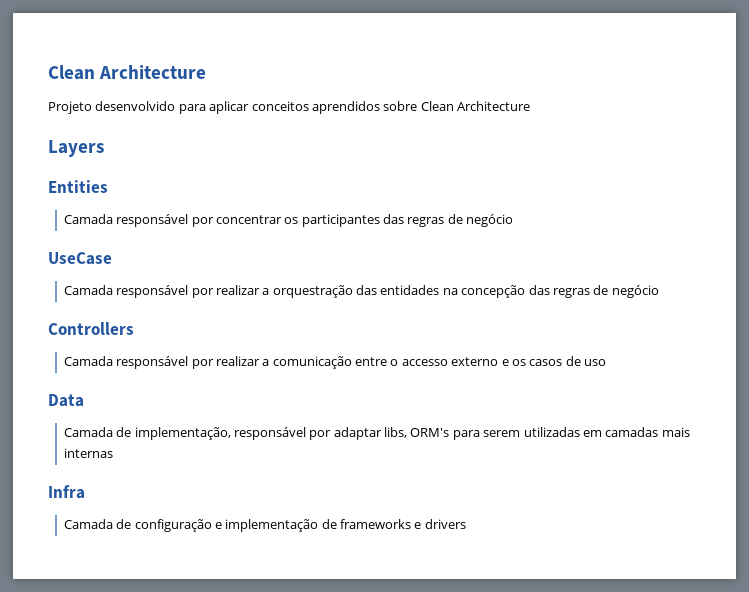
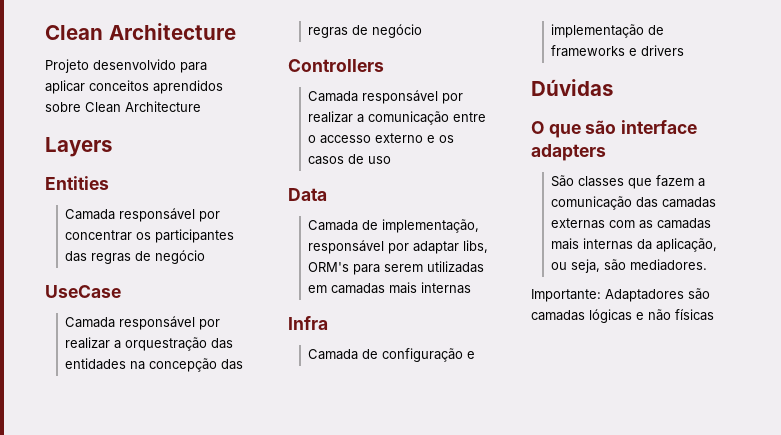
(466, 524) none -> [531,79,613,96] [531,120,698,138] [531,144,606,161] [551,175,706,189] [551,196,717,210] [551,218,712,229] [551,238,718,252] [551,259,708,273] [531,288,710,302] [531,309,714,323] // Dúvidas // O que são interface adapters // São classes que fazem a comunicação das camadas externas com as camadas mais internas da aplicação, ou seja, são mediadores. // Importante: Adaptadores são camadas lógicas e não físicas

